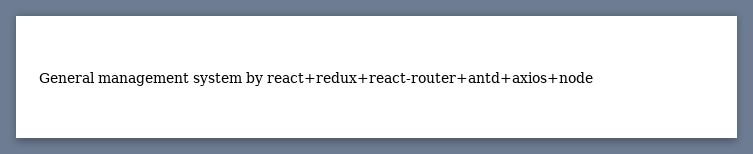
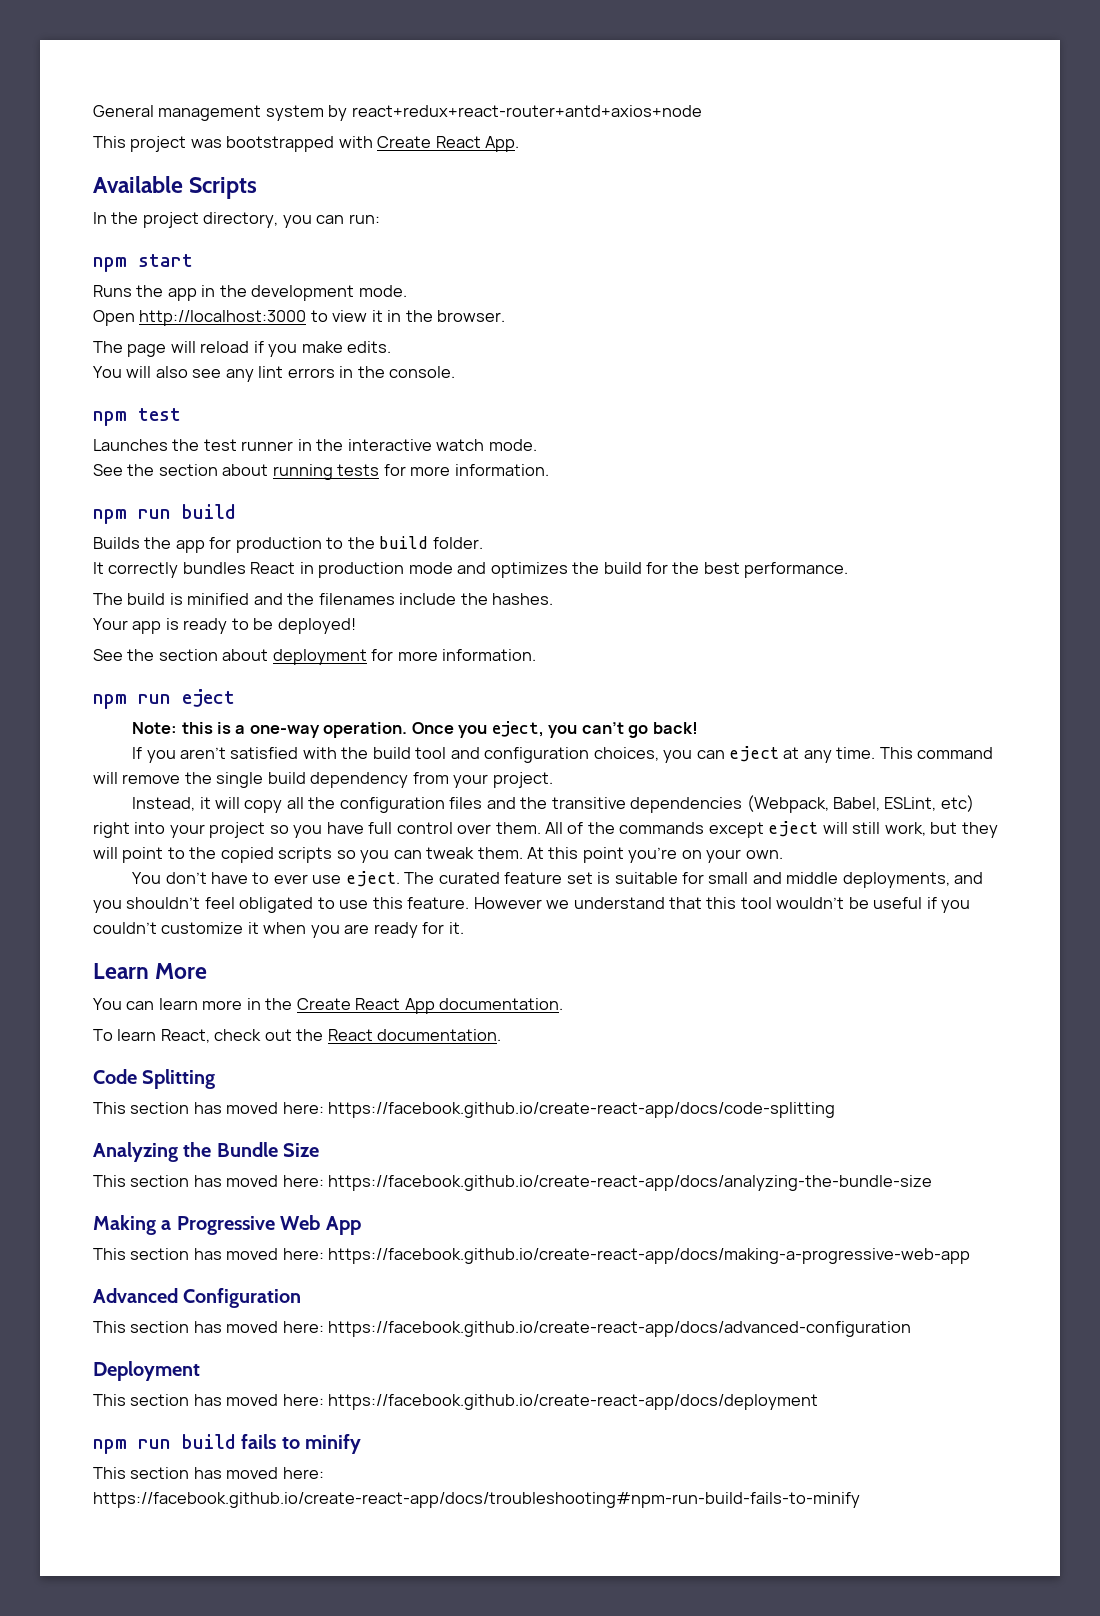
(593, 77) none -> [93,136,520,152] [93,176,258,199] [93,212,380,228] [93,254,193,272] [93,285,407,301] [93,310,506,326] [93,341,392,357] [93,366,456,382] [93,408,181,426] [93,439,537,451] [93,464,549,480] [93,504,236,524] [93,536,483,553] [93,562,849,578] [93,593,554,605] [93,618,356,634] [93,649,537,665] [93,689,235,709] [132,721,698,738] [132,746,994,763] [93,772,553,788] [132,795,974,813] [93,821,998,838] [93,847,783,863] [132,871,984,888] [93,897,971,913] [93,922,464,938] [93,963,208,979] [93,998,564,1014] [93,1029,502,1043] [93,1069,216,1089] [93,1102,836,1118] [93,1142,320,1162] [93,1175,933,1191] [93,1215,361,1235] [93,1248,971,1264] [93,1288,302,1308] [93,1321,912,1337] [93,1361,200,1381] [93,1394,819,1410] [93,1434,362,1454] [93,1467,324,1479] [93,1492,860,1508] // This project was bootstrapped with Create React App. // Available Scripts // In the project directory, you can run: // npm start // Runs the app in the development mode. // Open http://localhost:3000 to view it in the browser. // The page will reload if you make edits. // You will also see any lint errors in the console. // npm test // Launches the test runner in the interactive watch mode. // See the section about running tests for more information. // npm run build // Builds the app for production to the build folder. // It correctly bundles React in production mode and optimizes the build for the best performance. // The build is minified and the filenames include the hashes. // Your app is ready to be deployed! // See the section about deployment for more information. // npm run eject // Note: this is a one-way operation. Once you eject, you can’t go back! // If you aren’t satisfied with the build tool and configuration choices, you can eject at any time. This command will remove the single build dependency from your project. // Instead, it will copy all the configuration files and the transitive dependencies (Webpack, Babel, ESLint, etc) right into your project so you have full control over them. All of the commands except eject will still work, but they will point to the copied scripts so you can tweak them. At this point you’re on your own. // You don’t have to ever use eject. The curated feature set is suitable for small and middle deployments, and you shouldn’t feel obligated to use this feature. However we understand that this tool wouldn’t be useful if you couldn’t customize it when you are ready for it. // Learn More // You can learn more in the Create React App documentation. // To learn React, check out the React documentation. // Code Splitting // This section has moved here: https://facebook.github.io/create-react-app/docs/code-splitting // Analyzing the Bundle Size // This section has moved here: https://facebook.github.io/create-react-app/docs/analyzing-the-bundle-size // Making a Progressive Web App // This section has moved here: https://facebook.github.io/create-react-app/docs/making-a-progressive-web-app // Advanced Configuration // This section has moved here: https://facebook.github.io/create-react-app/docs/advanced-configuration // Deployment // This section has moved here: https://facebook.github.io/create-react-app/docs/deployment // npm run build fails to minify // This section has moved here: https://facebook.github.io/create-react-app/docs/troubleshooting#npm-run-build-fails-to-minify

